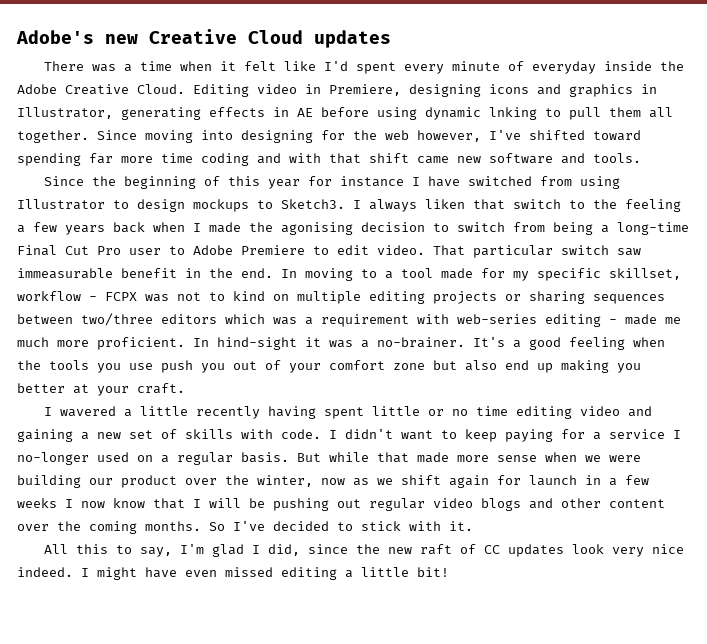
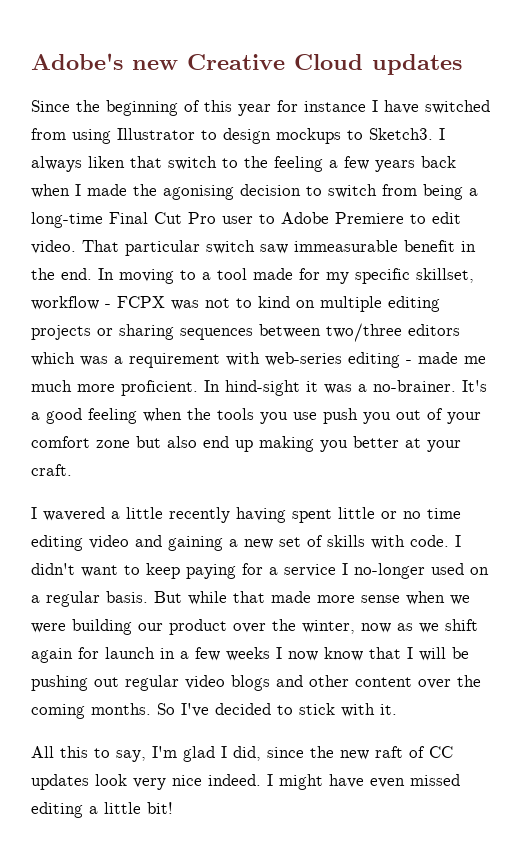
[44,61,685,74] [17,84,657,97] [17,107,673,120] [17,130,641,143] [17,153,641,166] // There was a time when it felt like I'd spent every minute of everyday inside the Adobe Creative Cloud. Editing video in Premiere, designing icons and graphics in Illustrator, generating effects in AE before using dynamic lnking to pull them all together. Since moving into designing for the web however, I've shifted toward spending far more time coding and with that shift came new software and tools. -> (462, 64) none

